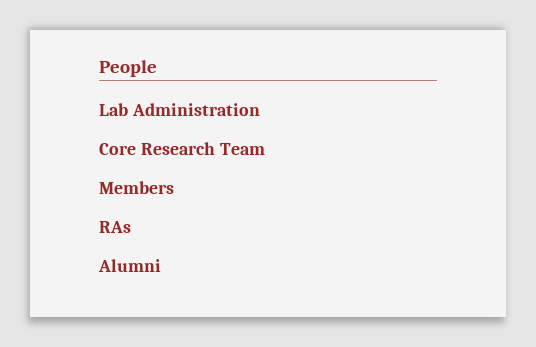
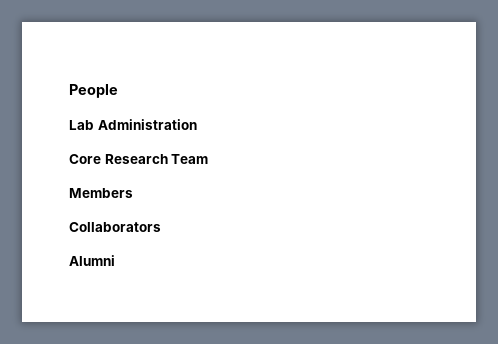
[99,221,131,233] RAs -> [69,222,161,232] Collaborators

